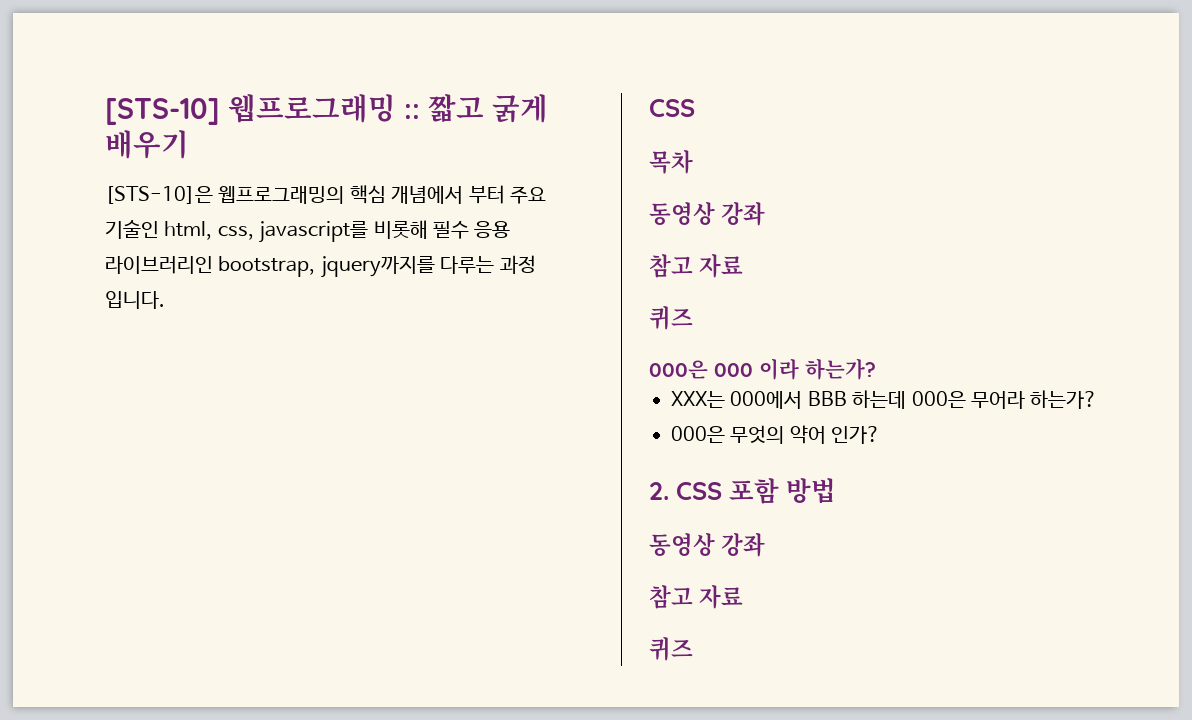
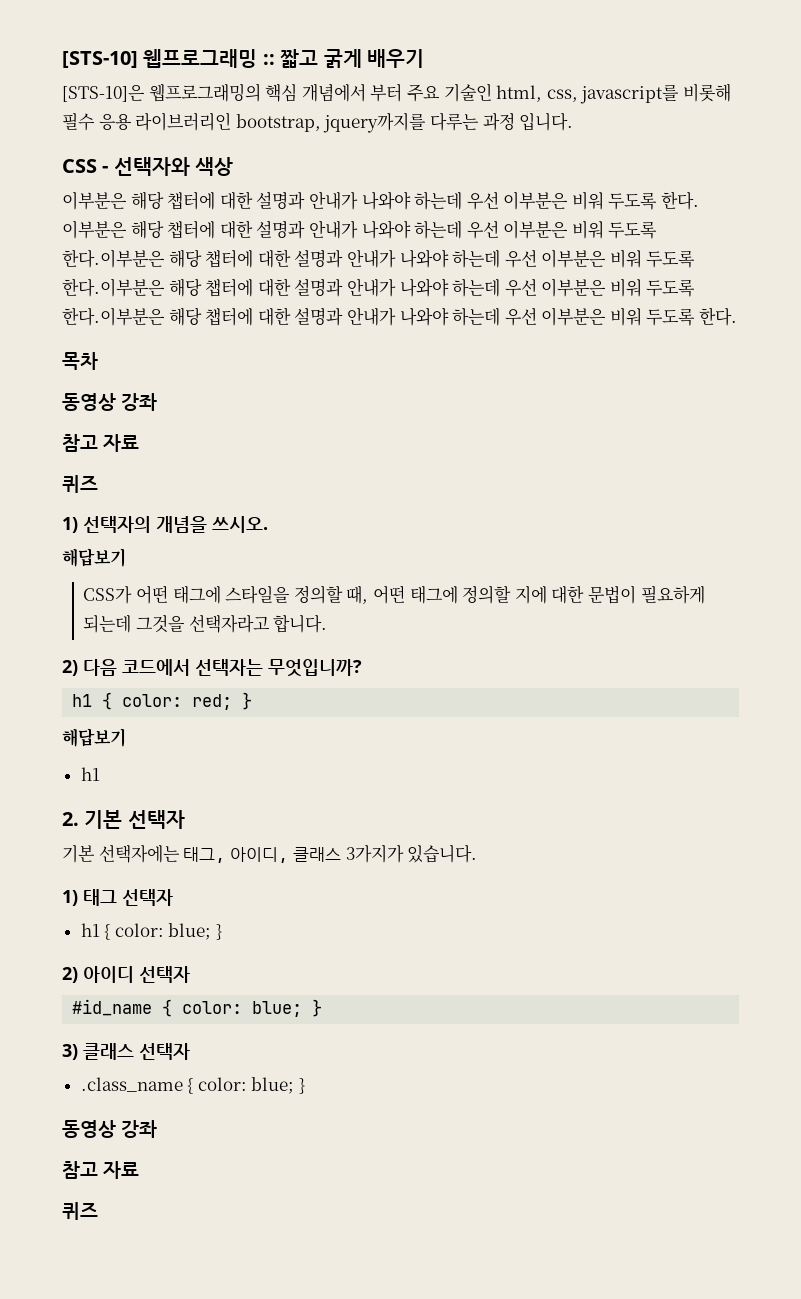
(695, 108) none -> [102,157,233,176] [62,191,700,210] [62,220,658,239] [62,249,696,268] [62,278,696,297] [62,307,738,326] - 선택자와 색상 // 이부분은 해당 챕터에 대한 설명과 안내가 나와야 하는데 우선 이부분은 비워 두도록 한다. 이부분은 해당 챕터에 대한 설명과 안내가 나와야 하는데 우선 이부분은 비워 두도록 한다.이부분은 해당 챕터에 대한 설명과 안내가 나와야 하는데 우선 이부분은 비워 두도록 한다.이부분은 해당 챕터에 대한 설명과 안내가 나와야 하는데 우선 이부분은 비워 두도록 한다.이부분은 해당 챕터에 대한 설명과 안내가 나와야 하는데 우선 이부분은 비워 두도록 한다.
[649,358,876,380] [671,390,1098,409] [671,425,881,444] [649,478,836,504] 000은 000 이라 하는가? // XXX는 000에서 BBB 하는데 000은 무어라 하는가? // 000은 무엇의 약어 인가? // 2. CSS 포함 방법 -> [62,516,268,533] [62,548,126,567] [83,585,705,604] [83,614,328,633] [62,659,362,677] [72,692,253,710] [62,728,126,747] [80,767,100,781] [62,810,185,829] [62,844,478,863] [62,889,173,906] [80,923,223,940] [62,966,190,983] [72,999,323,1017] [62,1043,190,1060] [80,1077,306,1094] 1) 선택자의 개념을 쓰시오. // 해답보기 // CSS가 어떤 태그에 스타일을 정의할 때, 어떤 태그에 정의할 지에 대한 문법이 필요하게 되는데 그것을 선택자라고 합니다. // 2) 다음 코드에서 선택자는 무엇입니까? // h1 { color: red; } // 해답보기 // h1 // 2. 기본 선택자 // 기본 선택자에는 태그, 아이디, 클래스 3가지가 있습니다. // 1) 태그 선택자 // h1 { color: blue; } // 2) 아이디 선택자 // #id_name { color: blue; } // 3) 클래스 선택자 // .class_name { color: blue; }

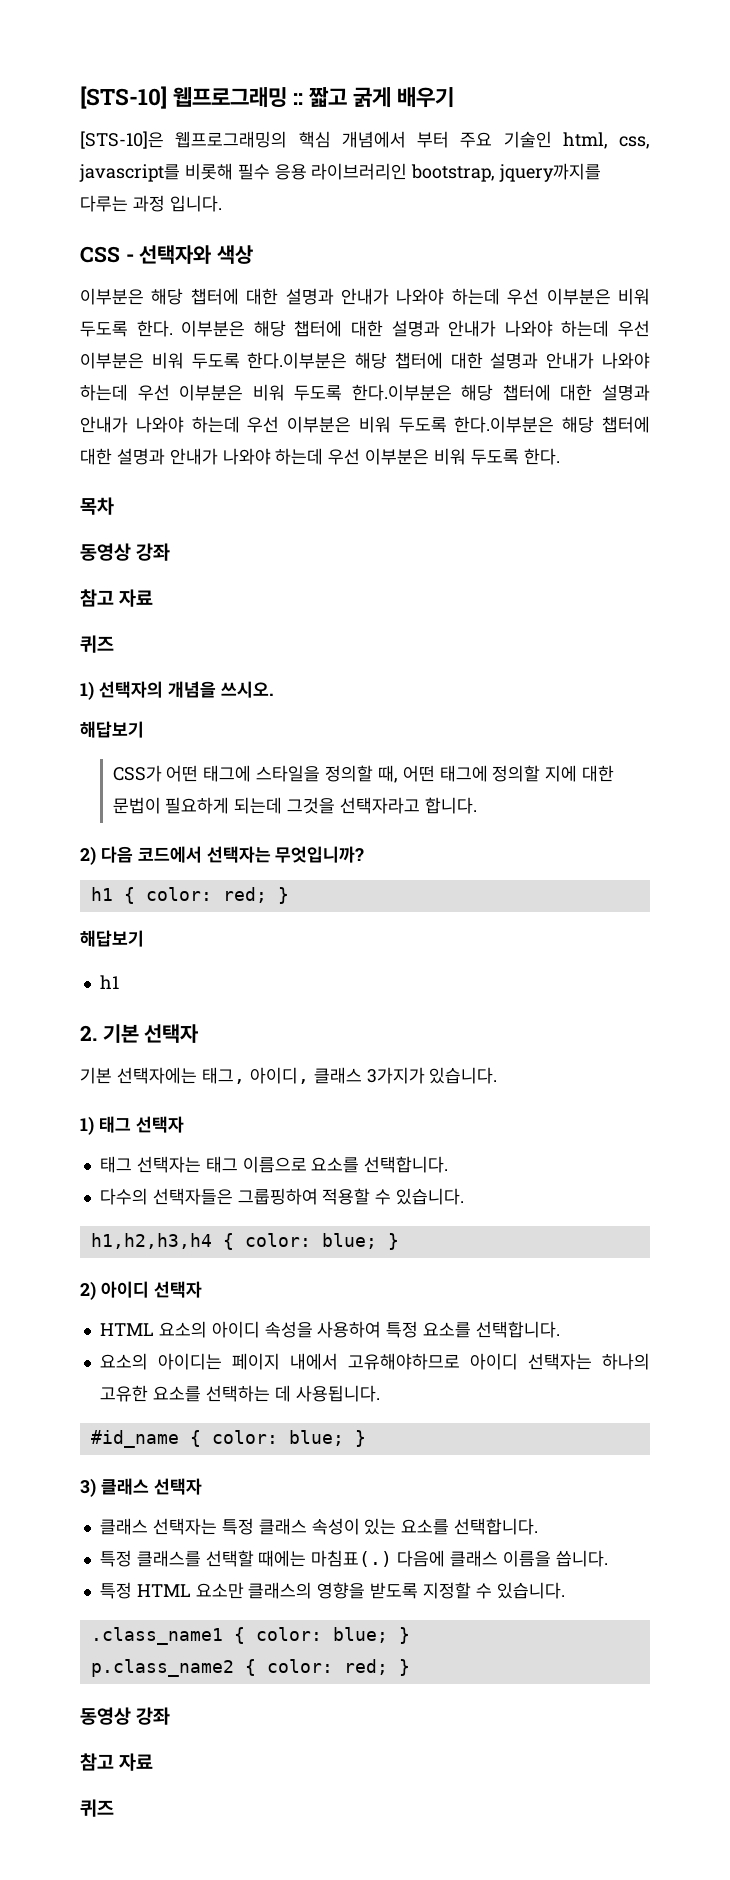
[80,923,100,937] h1 -> [99,1156,449,1173] [99,1188,465,1205] [90,1233,212,1249] 태그 선택자는 태그 이름으로 요소를 선택합니다. // 다수의 선택자들은 그룹핑하여 적용할 수 있습니다. // h1,h2,h3,h4
(190, 974) none -> [99,1321,560,1338] [99,1353,651,1370] [99,1385,380,1402] // HTML 요소의 아이디 속성을 사용하여 특정 요소를 선택합니다. // 요소의 아이디는 페이지 내에서 고유해야하므로 아이디 선택자는 하나의 고유한 요소를 선택하는 데 사용됩니다.
[80,1077,306,1094] .class_name { color: blue; } -> [99,1518,539,1535] [99,1550,609,1567] [99,1582,565,1599] [90,1627,410,1645] [90,1659,410,1677] 클래스 선택자는 특정 클래스 속성이 있는 요소를 선택합니다. // 특정 클래스를 선택할 때에는 마침표(.) 다음에 클래스 이름을 씁니다. // 특정 HTML 요소만 클래스의 영향을 받도록 지정할 수 있습니다. // .class_name1 { color: blue; } // p.class_name2 { color: red; }

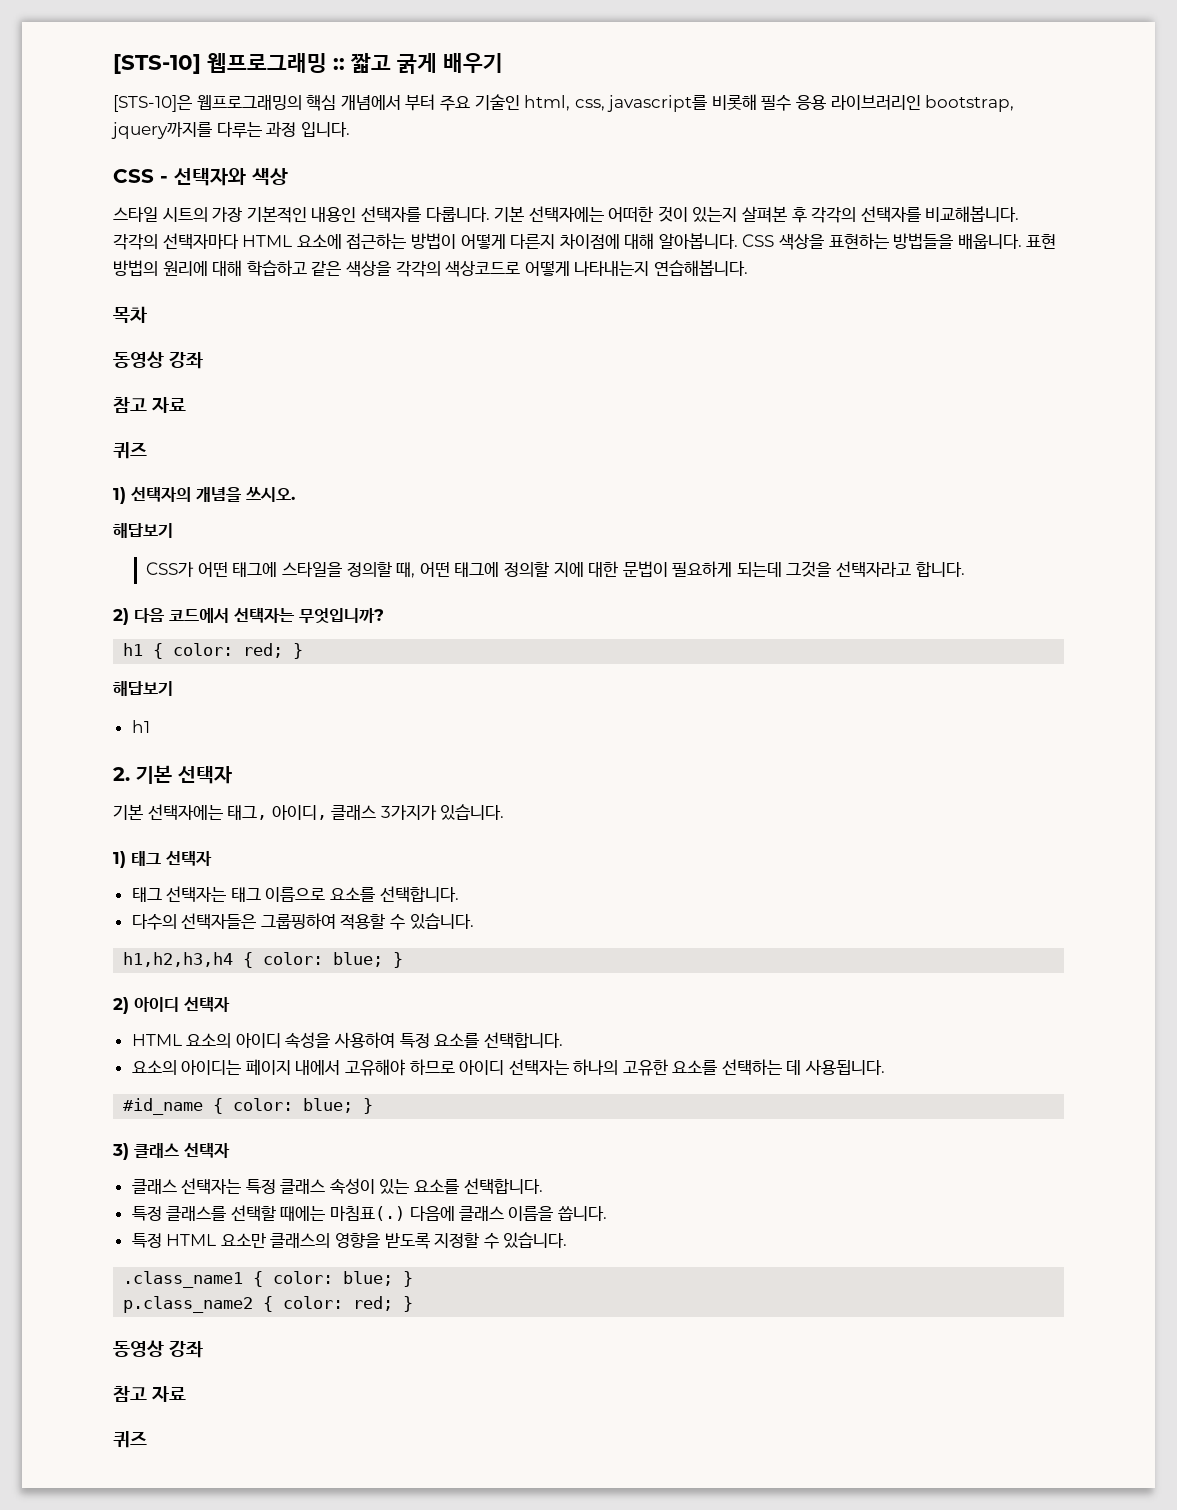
[80,288,650,305] [80,320,651,337] [80,352,650,369] [80,384,650,401] [80,416,650,433] [80,448,560,465] 이부분은 해당 챕터에 대한 설명과 안내가 나와야 하는데 우선 이부분은 비워 두도록 한다. 이부분은 해당 챕터에 대한 설명과 안내가 나와야 하는데 우선 이부분은 비워 두도록 한다.이부분은 해당 챕터에 대한 설명과 안내가 나와야 하는데 우선 이부분은 비워 두도록 한다.이부분은 해당 챕터에 대한 설명과 안내가 나와야 하는데 우선 이부분은 비워 두도록 한다.이부분은 해당 챕터에 대한 설명과 안내가 나와야 하는데 우선 이부분은 비워 두도록 한다. -> [113,206,1020,223] [113,233,1057,250] [113,260,748,277] 스타일 시트의 가장 기본적인 내용인 선택자를 다룹니다. 기본 선택자에는 어떠한 것이 있는지 살펴본 후 각각의 선택자를 비교해봅니다. 각각의 선택자마다 HTML 요소에 접근하는 방법이 어떻게 다른지 차이점에 대해 알아봅니다. CSS 색상을 표현하는 방법들을 배웁니다. 표현 방법의 원리에 대해 학습하고 같은 색상을 각각의 색상코드로 어떻게 나타내는지 연습해봅니다.
[347,1353,460,1370] 고유해야하므로 -> [345,1059,455,1076] 고유해야 하므로

